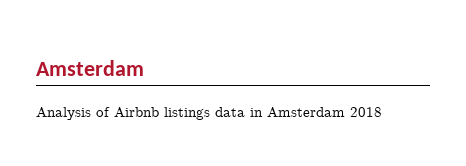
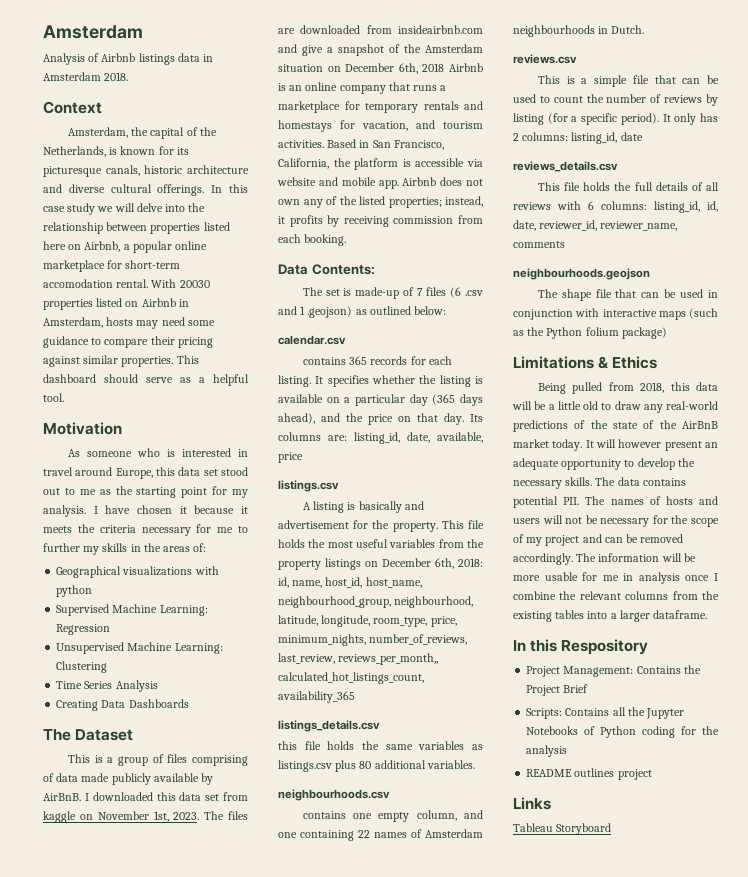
[350,107,382,117] 2018 -> [104,72,129,81] [43,101,102,114] [67,127,217,139] [43,146,189,157] [43,165,249,177] [43,184,248,196] [43,203,206,215] [43,222,230,234] [43,241,208,253] [43,260,181,272] [43,279,210,288] [43,298,189,310] [43,317,215,329] [43,336,213,348] [43,355,199,367] [43,374,249,386] [43,393,64,402] [43,422,122,435] [67,448,248,457] [43,467,249,479] [43,486,248,498] [43,505,248,517] [43,524,249,536] [43,543,207,555] [56,566,219,578] [56,585,93,597] [56,604,208,616] [56,624,111,635] [56,642,223,654] [56,661,108,673] [56,680,158,692] [56,699,189,711] [43,729,134,741] [67,754,248,766] [43,773,214,785] [43,792,249,801] [43,811,249,823] [278,25,483,34] [278,44,483,56] [278,63,483,74] [278,82,447,94] [278,101,483,113] [278,120,483,132] [278,139,444,150] [278,158,483,170] [277,177,483,189] [278,196,483,208] [278,215,483,227] [278,234,347,246] [278,264,375,275] [302,287,483,299] [278,306,447,318] [278,335,346,345] [302,356,452,365] [278,375,483,387] [278,394,483,406] [278,413,483,425] [278,432,483,444] [278,452,303,463] [278,480,339,492] [302,501,424,513] [278,520,484,532] [278,539,484,548] [278,558,483,570] [278,577,422,588] [278,596,474,608] [278,615,457,627] [278,634,468,646] [278,653,439,665] [278,672,424,684] [278,691,355,703] [278,720,380,732] [278,741,483,750] [278,760,475,772] [278,789,390,801] [302,810,483,822] [278,829,483,841] [513,25,645,37] [513,54,577,64] [537,75,719,87] [513,94,718,106] [513,113,718,125] [513,132,643,144] [513,161,618,172] [537,182,719,191] [513,201,718,213] [513,220,678,231] [513,241,565,248] [513,268,650,280] [537,289,718,301] [513,308,718,320] [513,327,667,339] [513,356,658,369] [537,382,718,394] [512,401,718,413] [513,420,718,432] [513,439,718,451] [513,458,695,470] [513,477,686,489] [513,496,718,508] [513,515,719,527] [513,534,684,546] [513,553,696,565] [513,572,718,584] [513,591,719,600] [513,610,708,622] [513,639,649,655] [526,665,701,677] [526,684,589,696] [526,707,685,719] [526,726,719,738] [526,745,568,757] [526,768,652,780] [513,797,551,810] [513,823,612,835] 2018. // Context // Amsterdam, the capital of the Netherlands, is known for its picturesque canals, historic architecture and diverse cultural offerings. In this case study we will delve into the relationship between properties listed here on Airbnb, a popular online marketplace for short-term accomodation rental. With 20030 properties listed on Airbnb in Amsterdam, hosts may need some guidance to compare their pricing against similar properties. This dashboard should serve as a helpful tool. // Motivation // As someone who is interested in travel around Europe, this data set stood out to me as the starting point for my analysis. I have chosen it because it meets the criteria necessary for me to further my skills in the areas of: // Geographical visualizations with python // Supervised Machine Learning: Regression // Unsupervised Machine Learning: Clustering // Time Series Analysis // Creating Data Dashboards // The Dataset // This is a group of files comprising of data made publicly available by AirBnB. I downloaded this data set from kaggle on November 1st, 2023. The files are downloaded from insideairbnb.com and give a snapshot of the Amsterdam situation on December 6th, 2018 Airbnb is an online company that runs a marketplace for temporary rentals and homestays for vacation, and tourism activities. Based in San Francisco, California, the platform is accessible via website and mobile app. Airbnb does not own any of the listed properties; instead, it profits by receiving commission from each booking. // Data Contents: // The set is made-up of 7 files (6 .csv and 1 .geojson) as outlined below: // calendar.csv // contains 365 records for each listing. It specifies whether the listing is available on a particular day (365 days ahead), and the price on that day. Its columns are: listing_id, date, available, price // listings.csv // A listing is basically and advertisement for the property. This file holds the most useful variables from the property listings on December 6th, 2018: id, name, host_id, host_name, neighbourhood_group, neighbourhood, latitude, longitude, room_type, price, minimum_nights, number_of_reviews, last_review, reviews_per_month,, calculated_hot_listings_count, availability_365 // listings_details.csv // this file holds the same variables as listings.csv plus 80 additional variables. // neighbourhoods.csv // contains one empty column, and one containing 22 names of Amsterdam neighbourhoods in Dutch. // reviews.csv // This is a simple file that can be used to count the number of reviews by listing (for a specific period). It only has 2 columns: listing_id, date // reviews_details.csv // This file holds the full details of all reviews with 6 columns: listing_id, id, date, reviewer_id, reviewer_name, comments // neighbourhoods.geojson // The shape file that can be used in conjunction with interactive maps (such as the Python folium package) // Limitations & Ethics // Being pulled from 2018, this data will be a little old to draw any real-world predictions of the state of the AirBnB market today. It will however present an adequate opportunity to develop the necessary skills. The data contains potential PII. The names of hosts and users will not be necessary for the scope of my project and can be removed accordingly. The information will be more usable for me in analysis once I combine the relevant columns from the existing tables into a larger dataframe. // In this Respository // Project Management: Contains the Project Brief // Scripts: Contains all the Jupyter Notebooks of Python coding for the analysis // README outlines project // Links // Tableau Storyboard

